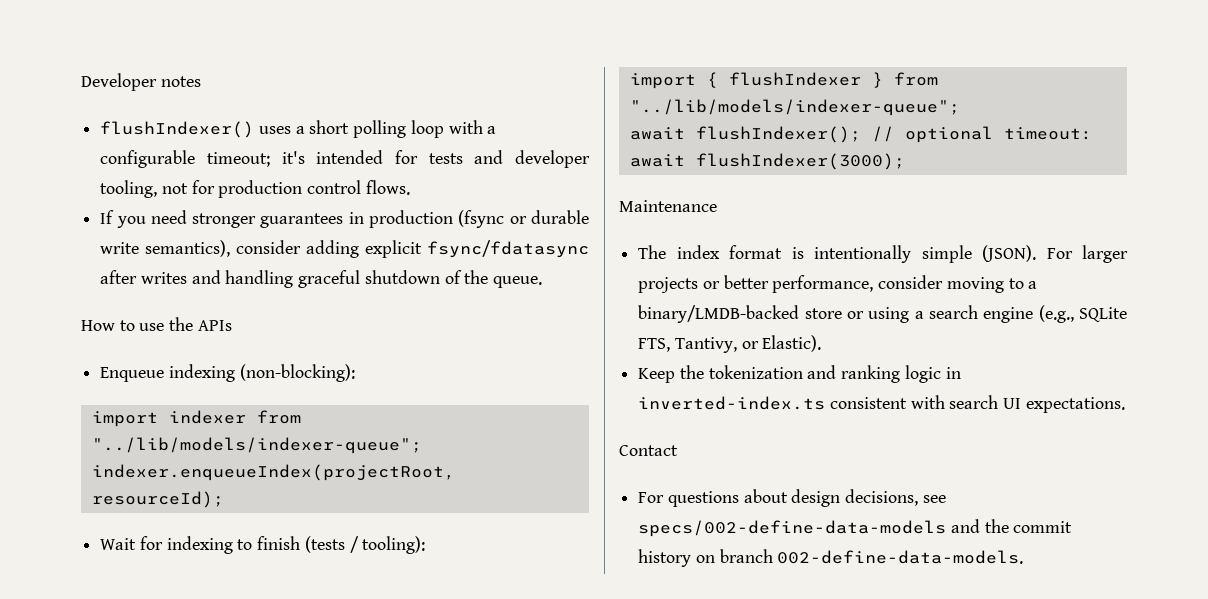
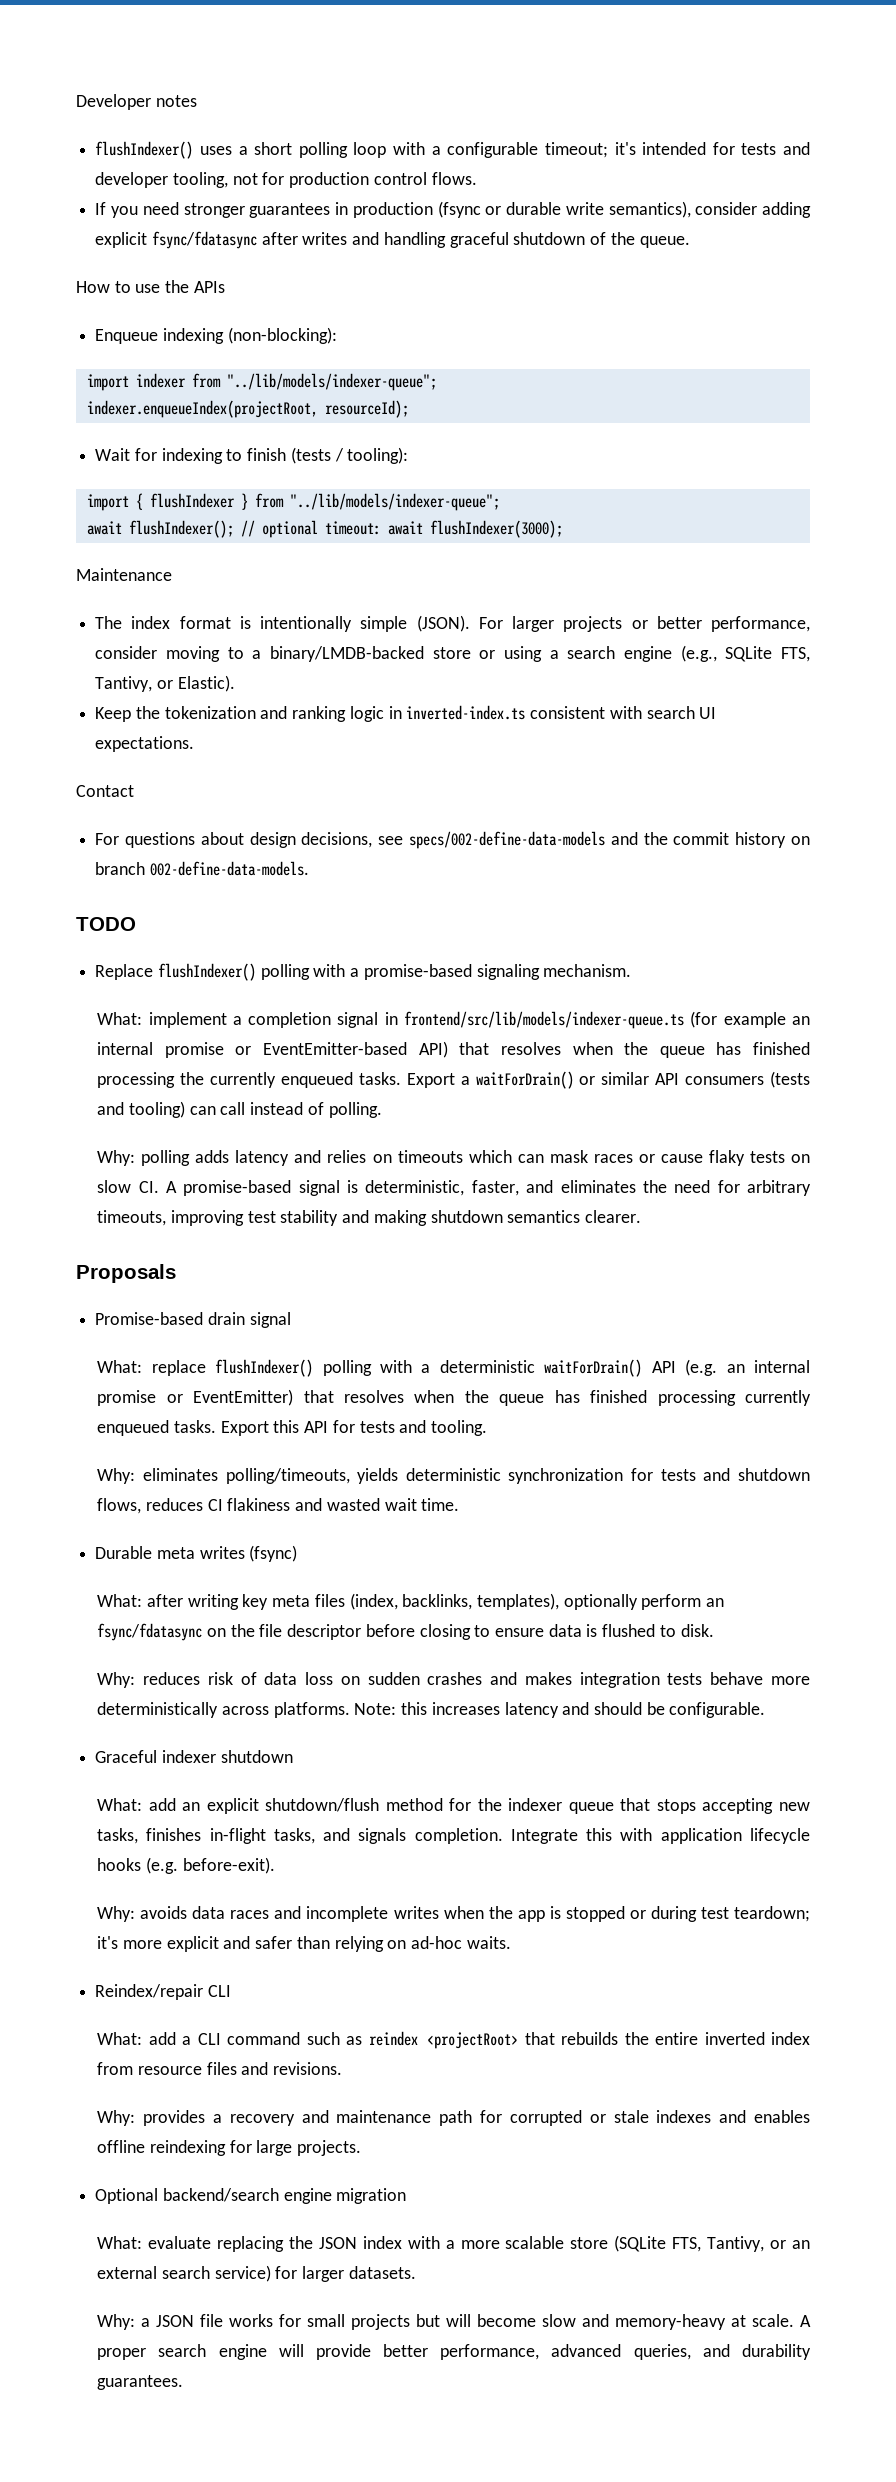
(1024, 557) none -> [76,917,136,931] [95,963,632,981] [97,1011,810,1029] [97,1041,810,1058] [97,1071,811,1089] [97,1101,382,1118] [97,1150,811,1166] [97,1180,811,1196] [97,1210,642,1226] [76,1264,176,1283] [95,1312,291,1328] [97,1359,811,1377] [97,1389,812,1406] [97,1420,488,1436] [97,1468,811,1484] [97,1498,460,1514] [95,1545,298,1562] [97,1593,725,1610] [97,1623,714,1641] [97,1672,811,1688] [97,1702,766,1718] [95,1750,293,1763] [97,1798,810,1814] [97,1828,810,1844] [97,1857,275,1874] [97,1906,811,1922] [97,1936,511,1952] [95,1984,231,2000] [97,2031,810,2049] [97,2062,343,2075] [97,2110,811,2126] [97,2140,362,2156] [95,2188,407,2204] [97,2235,810,2252] [97,2265,416,2282] [97,2314,811,2330] [97,2344,812,2360] [97,2375,184,2390] // TODO // Replace flushIndexer() polling with a promise-based signaling mechanism. // What: implement a completion signal in frontend/src/lib/models/indexer-queue.ts (for example an internal promise or EventEmitter-based API) that resolves when the queue has finished processing the currently enqueued tasks. Export a waitForDrain() or similar API consumers (tests and tooling) can call instead of polling. // Why: polling adds latency and relies on timeouts which can mask races or cause flaky tests on slow CI. A promise-based signal is deterministic, faster, and eliminates the need for arbitrary timeouts, improving test stability and making shutdown semantics clearer. // Proposals // Promise-based drain signal // What: replace flushIndexer() polling with a deterministic waitForDrain() API (e.g. an internal promise or EventEmitter) that resolves when the queue has finished processing currently enqueued tasks. Export this API for tests and tooling. // Why: eliminates polling/timeouts, yields deterministic synchronization for tests and shutdown flows, reduces CI flakiness and wasted wait time. // Durable meta writes (fsync) // What: after writing key meta files (index, backlinks, templates), optionally perform an fsync/fdatasync on the file descriptor before closing to ensure data is flushed to disk. // Why: reduces risk of data loss on sudden crashes and makes integration tests behave more deterministically across platforms. Note: this increases latency and should be configurable. // Graceful indexer shutdown // What: add an explicit shutdown/flush method for the indexer queue that stops accepting new tasks, finishes in-flight tasks, and signals completion. Integrate this with application lifecycle hooks (e.g. before-exit). // Why: avoids data races and incomplete writes when the app is stopped or during test teardown; it's more explicit and safer than relying on ad-hoc waits. // Reindex/repair CLI // What: add a CLI command such as reindex <projectRoot> that rebuilds the entire inverted index from resource files and revisions. // Why: provides a recovery and maintenance path for corrupted or stale indexes and enables offline reindexing for large projects. // Optional backend/search engine migration // What: evaluate replacing the JSON index with a more scalable store (SQLite FTS, Tantivy, or an external search service) for larger datasets. // Why: a JSON file works for small projects but will become slow and memory-heavy at scale. A proper search engine will provide better performance, advanced queries, and durability guarantees.

